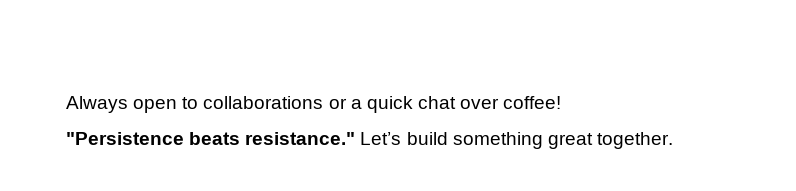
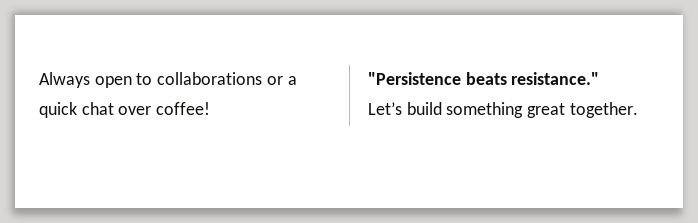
(356, 138) none -> (600, 78) //

